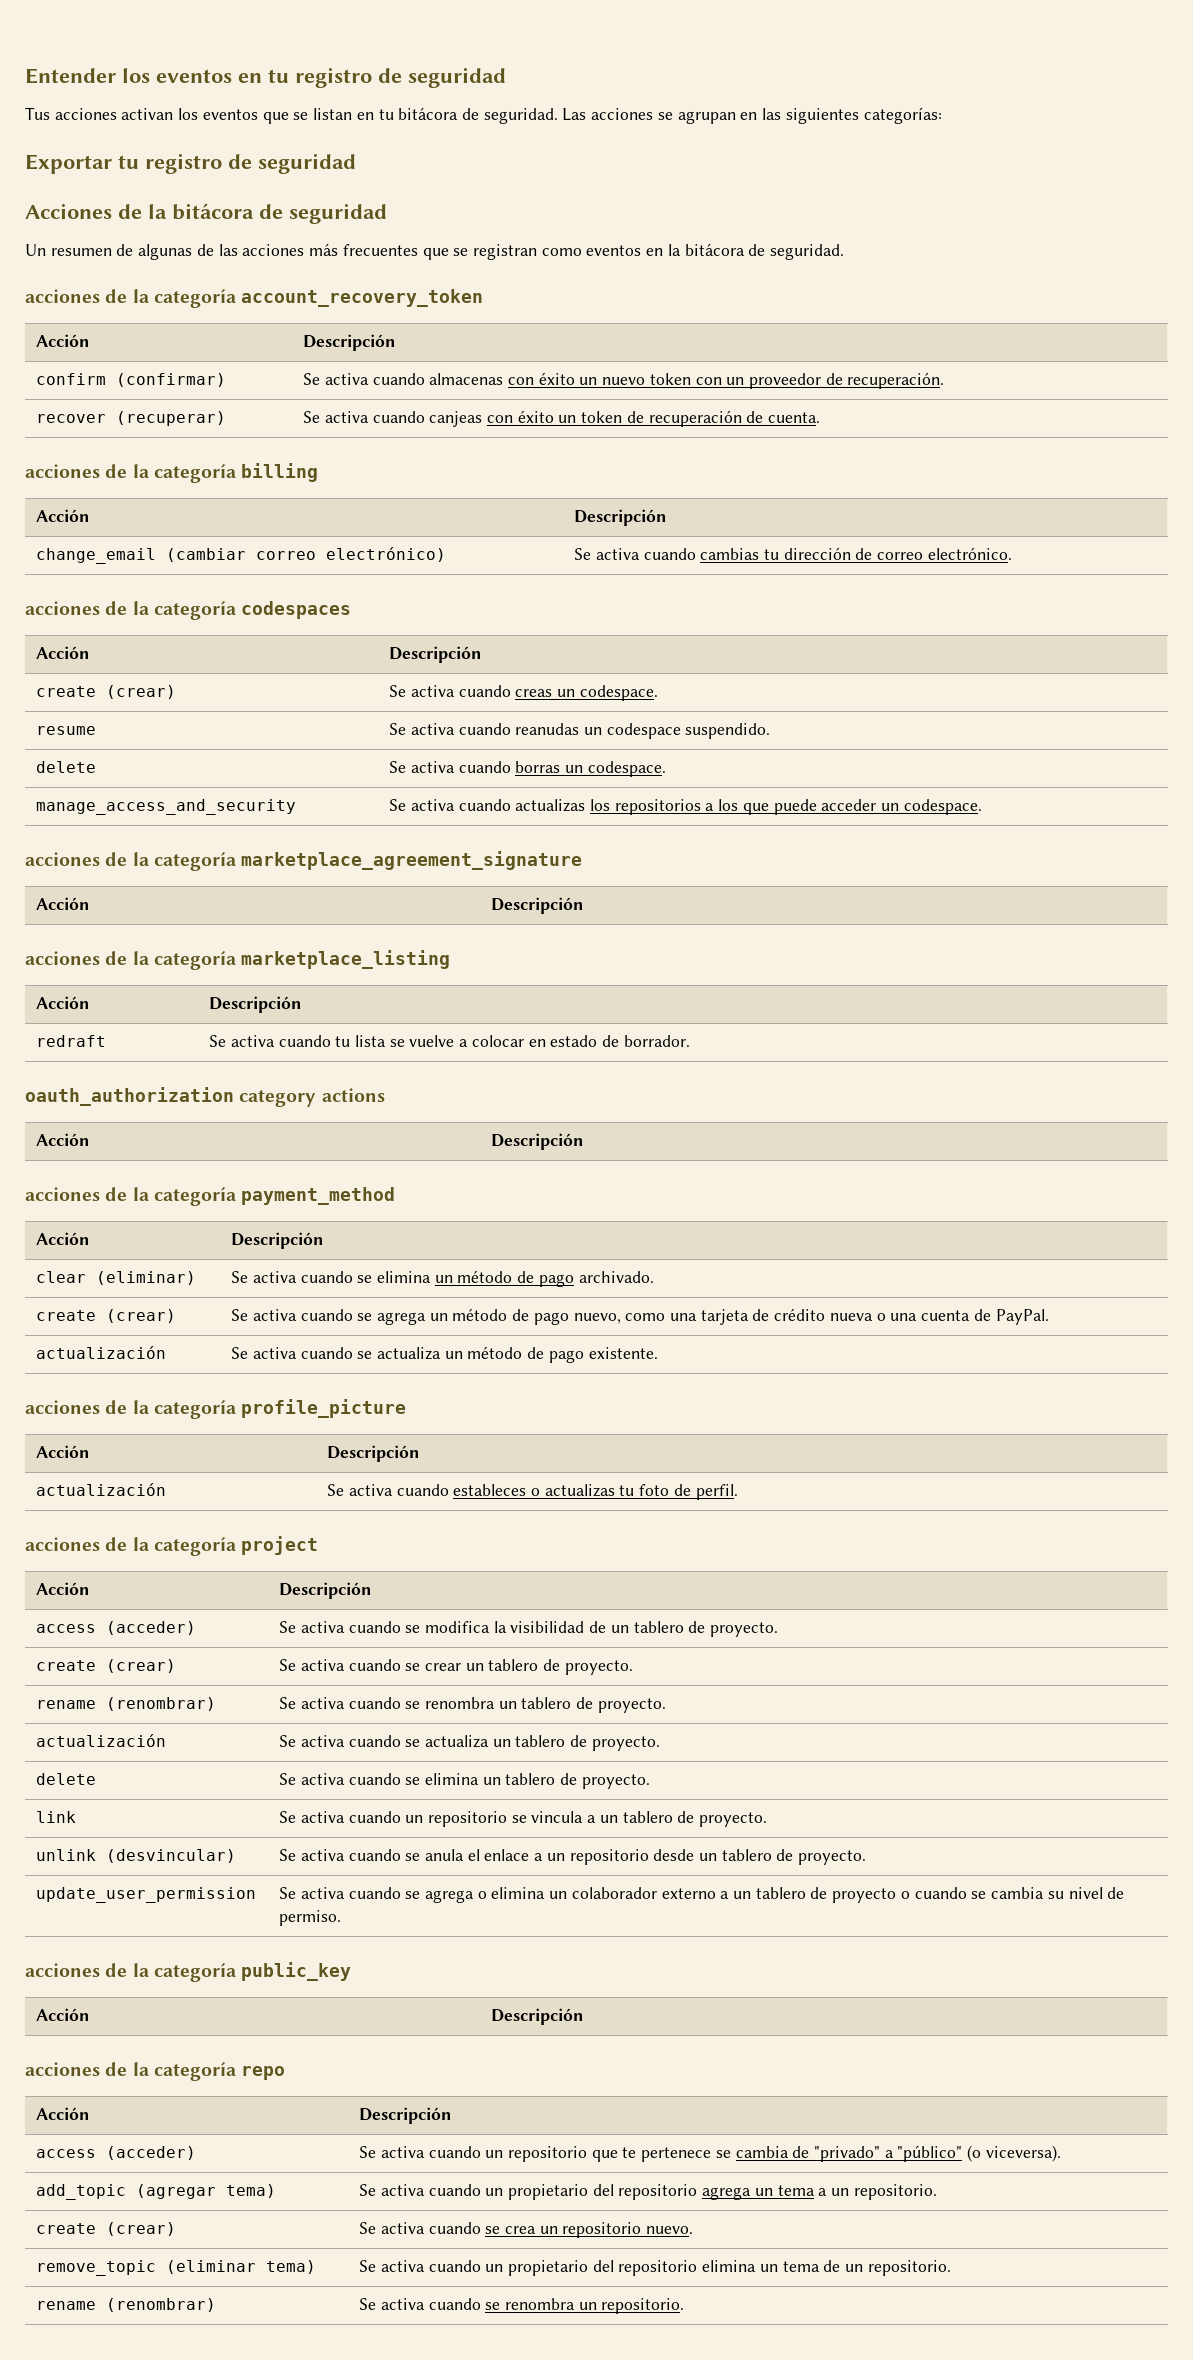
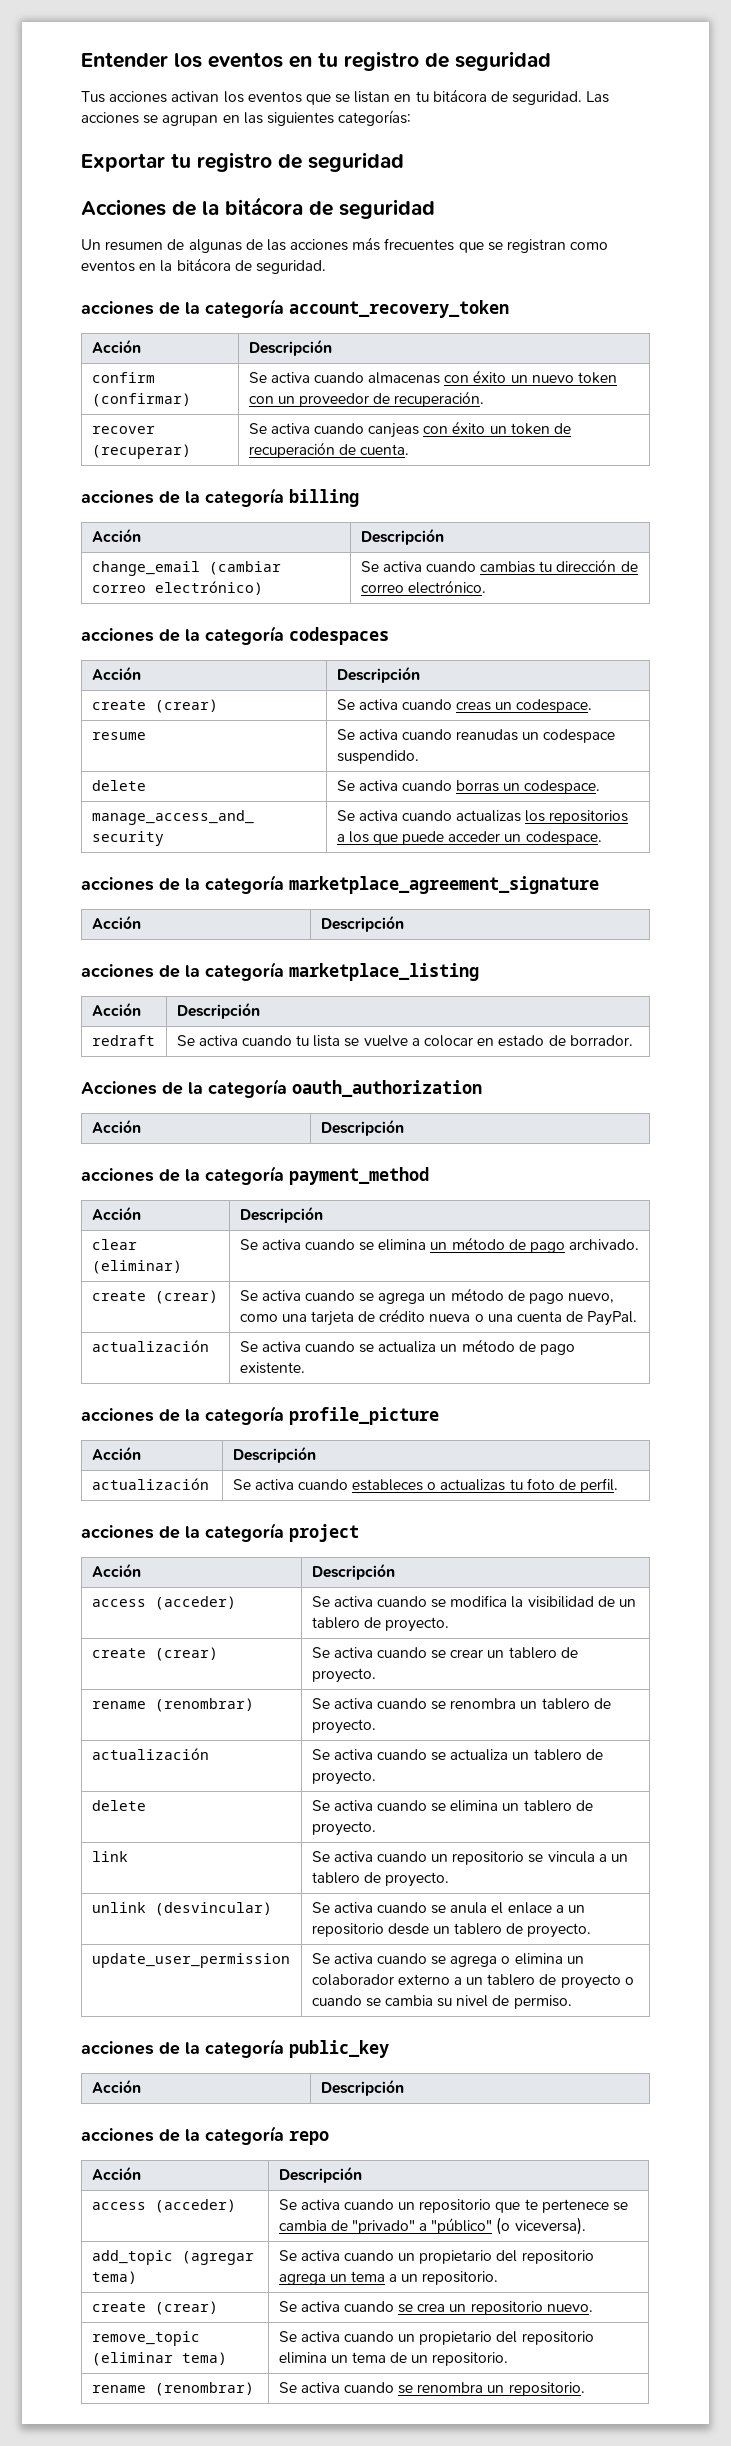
(690, 1041) none -> [81,1079,287,1098] Acciones de la categoría
[239,1088,385,1107] category actions -> (482, 1088) none

